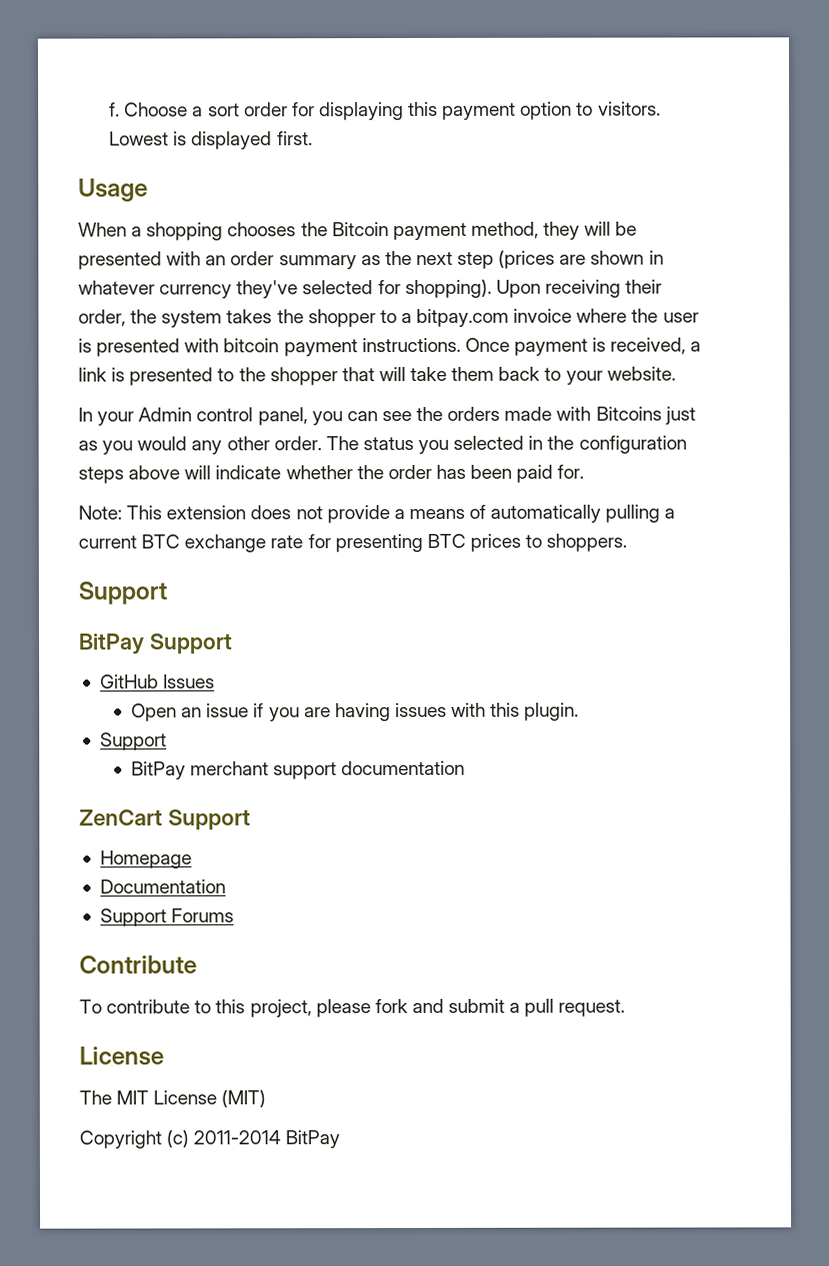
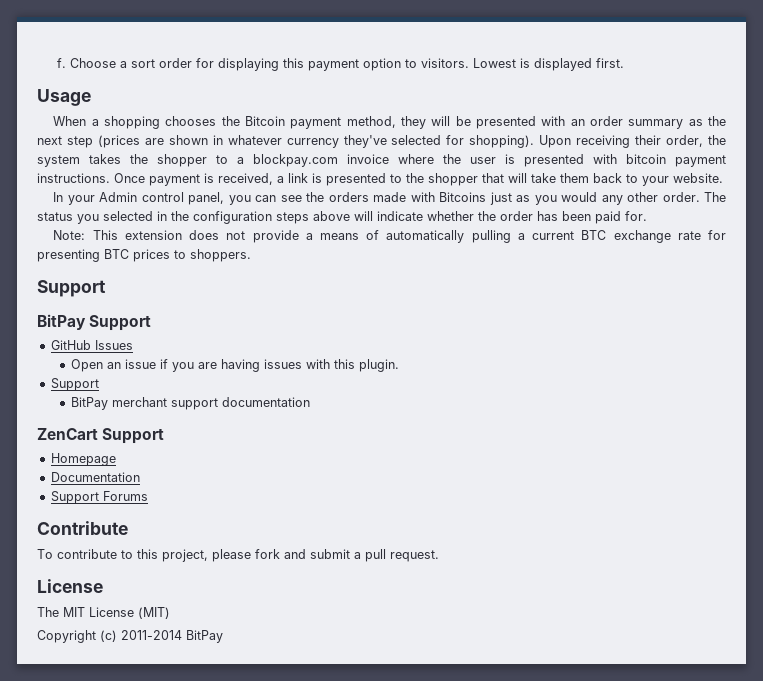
[416,308,510,327] bitpay.com -> [253,154,338,167] blockpay.com

